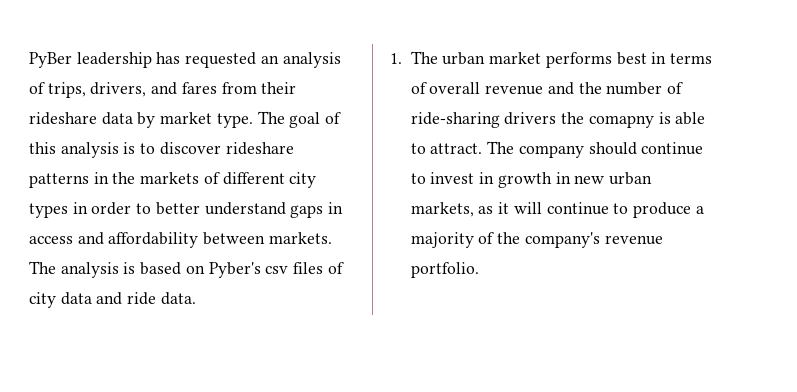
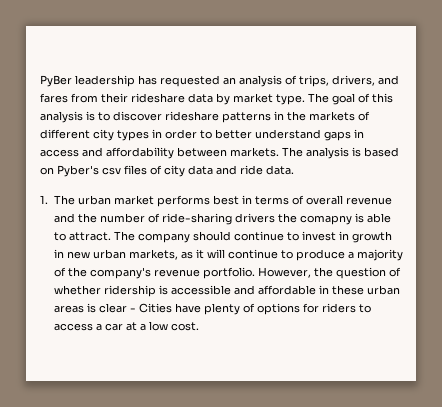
(479, 270) none -> [257,267,401,279] [53,285,400,297] [53,303,371,315] [53,321,199,331] However, the question of whether ridership is accessible and affordable in these urban areas is clear - Cities have plenty of options for riders to access a car at a low cost.

